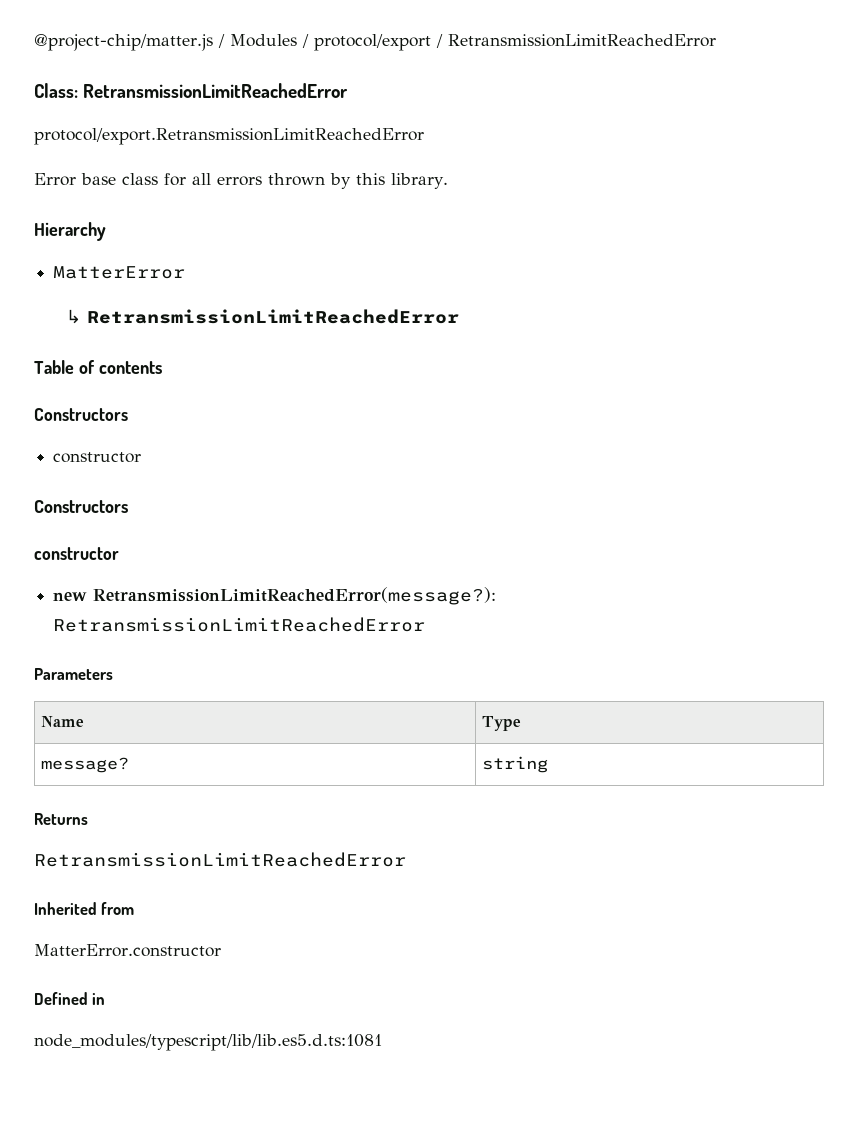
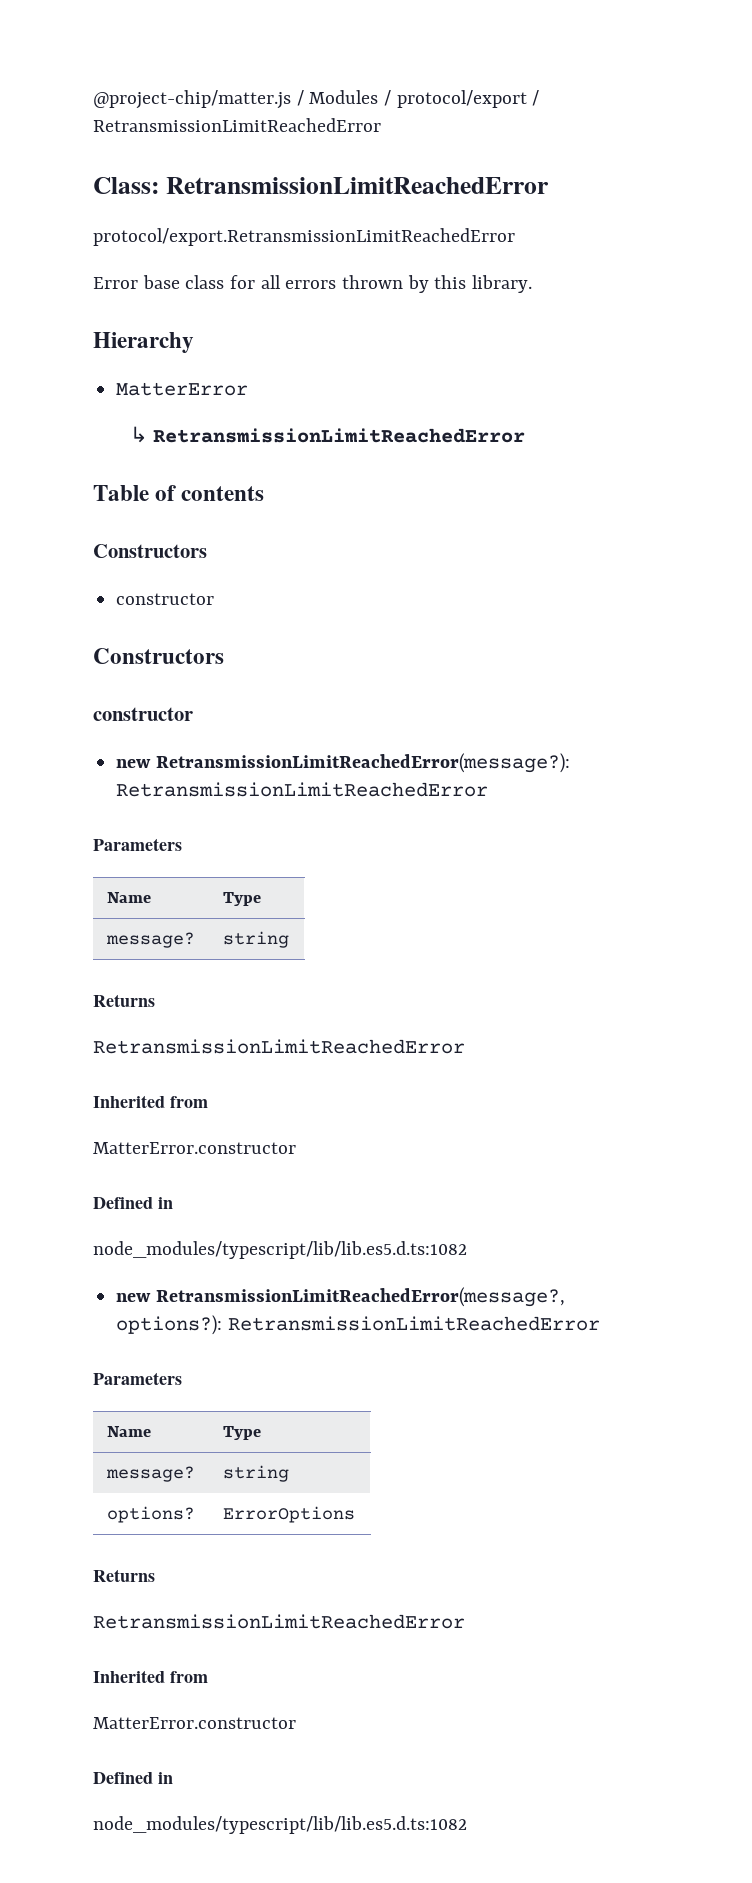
[34,1034,382,1051] node_modules/typescript/lib/lib.es5.d.ts:1081 -> [93,1241,467,1259] [116,1287,565,1307] [116,1315,600,1335] [93,1372,182,1385] [106,1426,151,1437] [222,1426,261,1440] [105,1466,195,1482] [222,1465,289,1482] [106,1506,195,1523] [222,1506,355,1523] [93,1569,155,1582] [93,1614,465,1629] [93,1670,208,1683] [93,1717,296,1729] [93,1772,173,1784] [93,1816,467,1834] node_modules/typescript/lib/lib.es5.d.ts:1082 // new RetransmissionLimitReachedError(message?, options?): RetransmissionLimitReachedError // Parameters // Name | Type // message? | string // options? | ErrorOptions // Returns // RetransmissionLimitReachedError // Inherited from // MatterError.constructor // Defined in // node_modules/typescript/lib/lib.es5.d.ts:1082

